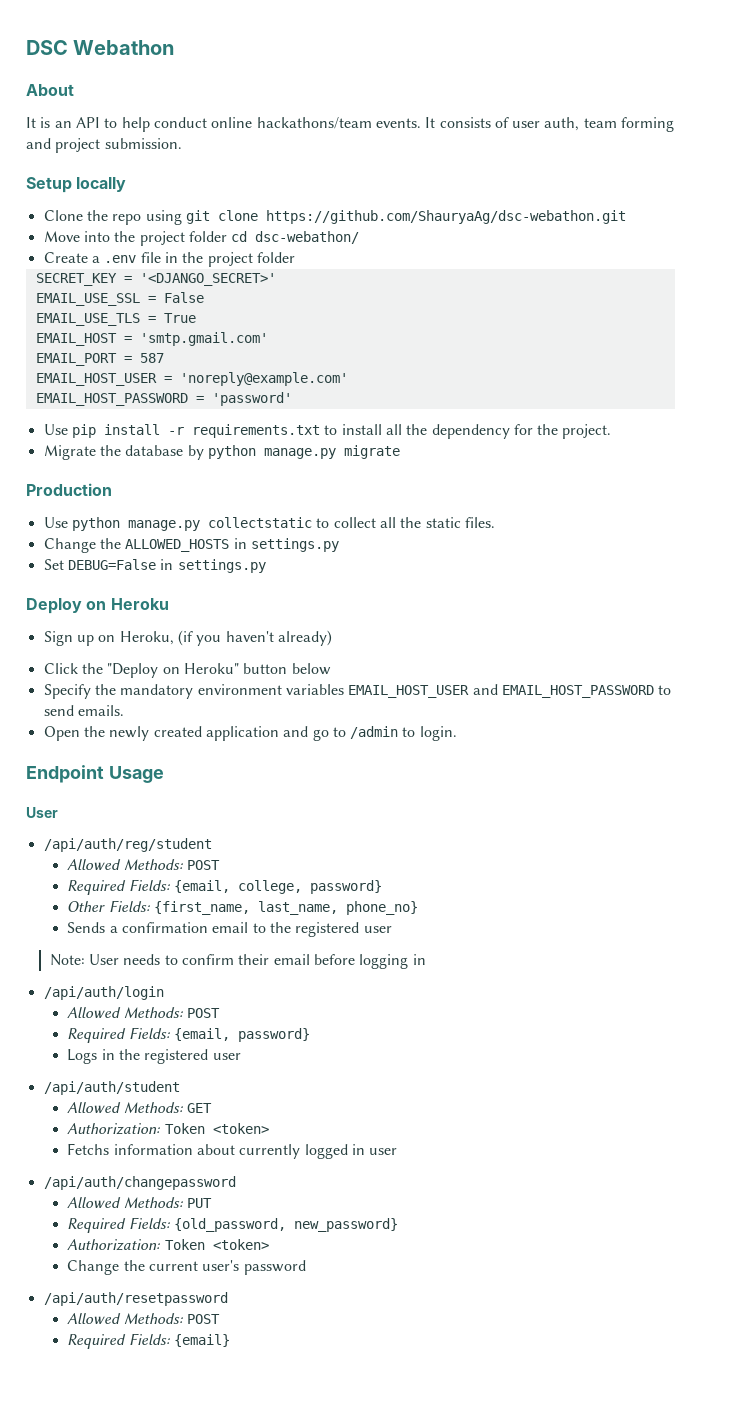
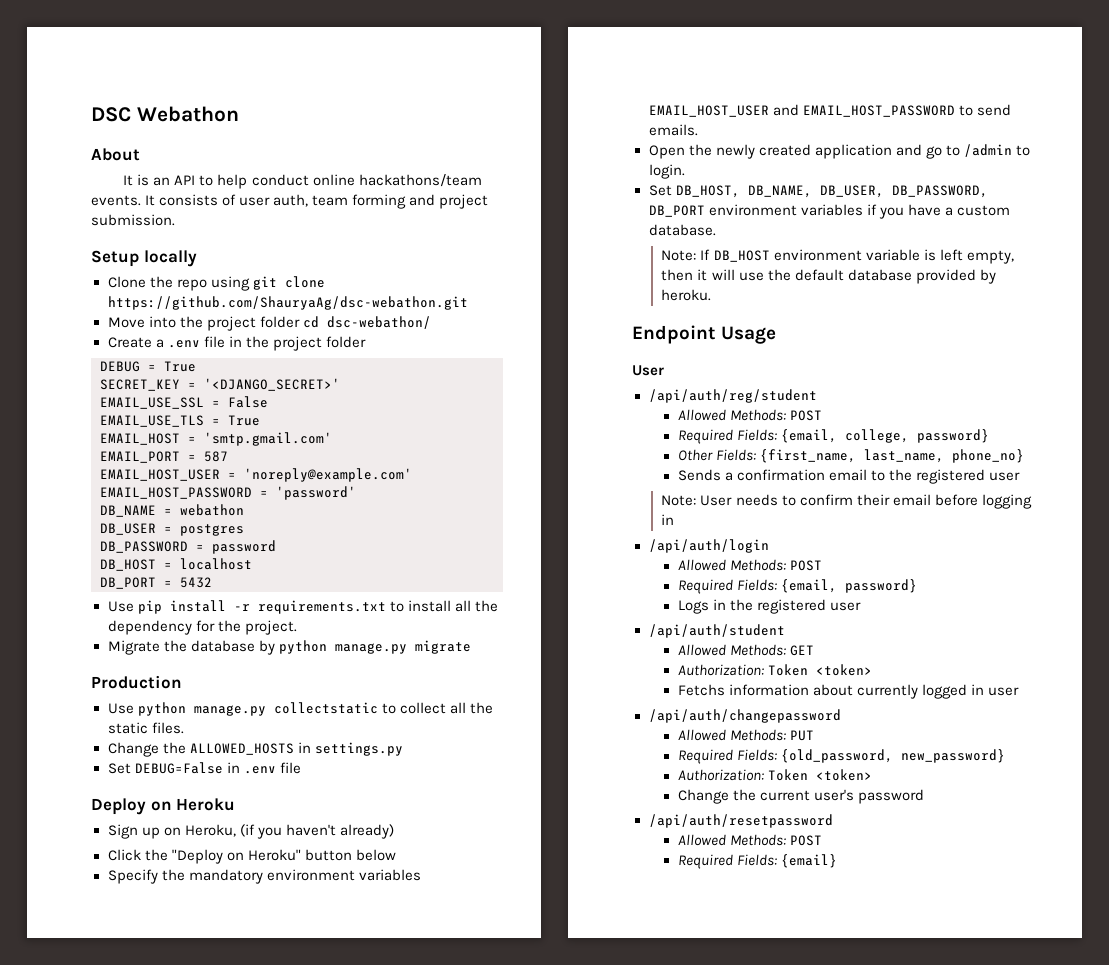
(295, 257) none -> [100,361,196,372] // DEBUG = True
(292, 399) none -> [100,504,244,517] [100,523,244,536] [100,540,276,554] [100,558,252,571] [100,577,212,589] // DB_NAME = webathon // DB_USER = postgres // DB_PASSWORD = password // DB_HOST = localhost // DB_PORT = 5432
[177,559,266,573] settings.py -> [243,762,301,774] .env file
(457, 733) none -> [648,185,988,198] [648,204,1010,219] [648,224,716,236] [661,249,1014,264] [661,269,996,284] [661,289,712,301] // Set DB_HOST, DB_NAME, DB_USER, DB_PASSWORD, DB_PORT environment variables if you have a custom database. // Note: If DB_HOST environment variable is left empty, then it will use the default database provided by heroku.

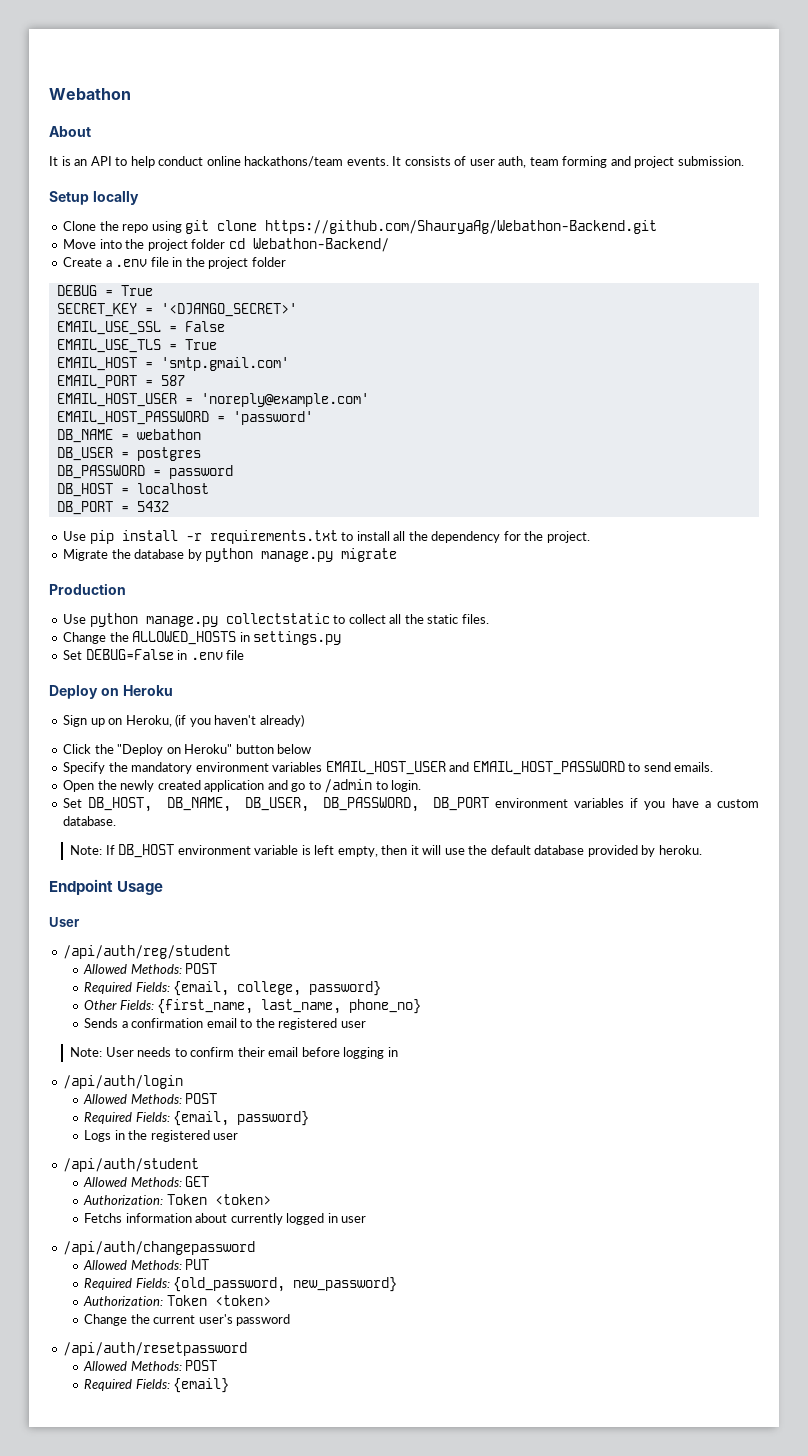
[91,107,131,122] DSC -> (49, 94) none
[107,296,468,310] https://github.com/ShauryaAg/dsc-webathon.git -> [265,220,658,234] https://github.com/ShauryaAg/Webathon-Backend.git
[326,316,431,329] dsc-webathon/ -> [252,238,389,252] Webathon-Backend/

